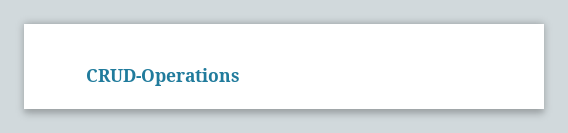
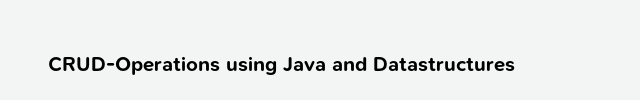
(240, 77) none -> [226,56,515,75] using Java and Datastructures

